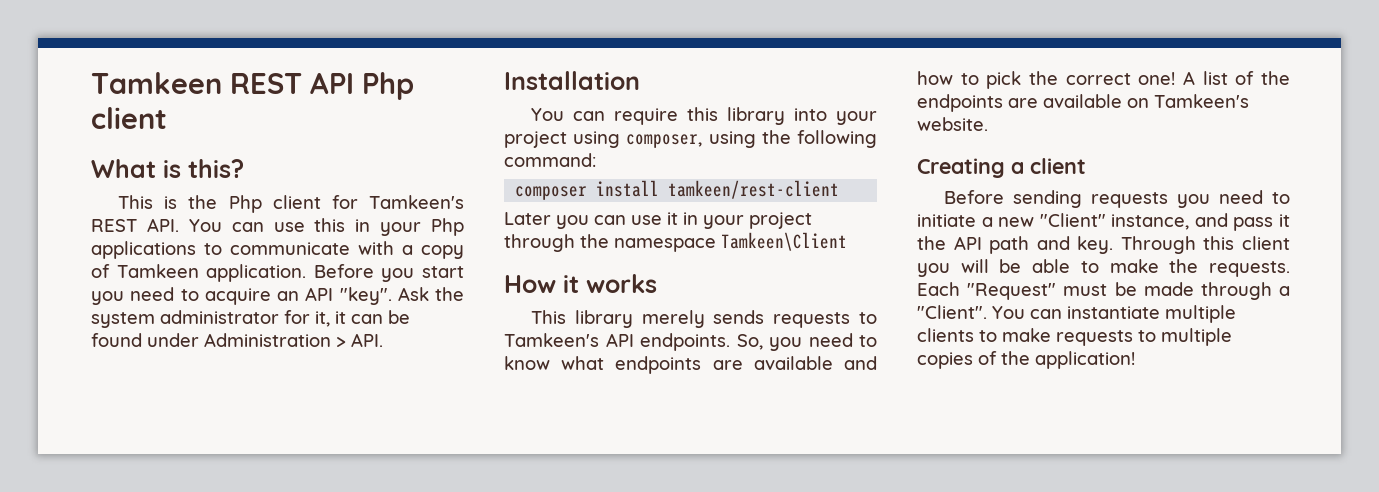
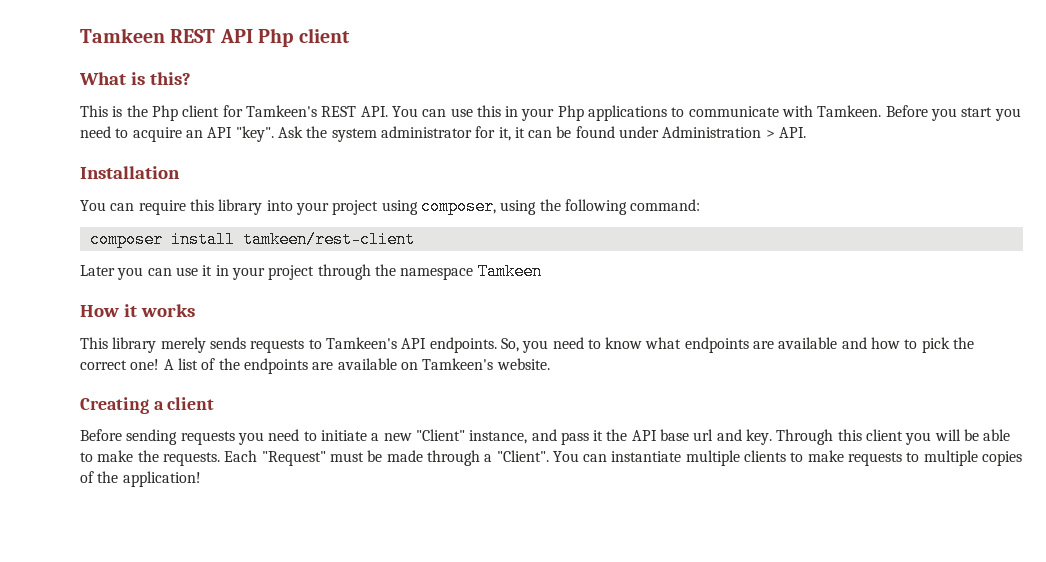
[402,245,464,259] [91,264,307,282] a copy of Tamkeen application. -> [817,105,882,117] Tamkeen.
[721,232,847,251] Tamkeen\Client -> [477,263,542,280] Tamkeen
[989,236,1030,254] path -> [660,429,714,441] base url

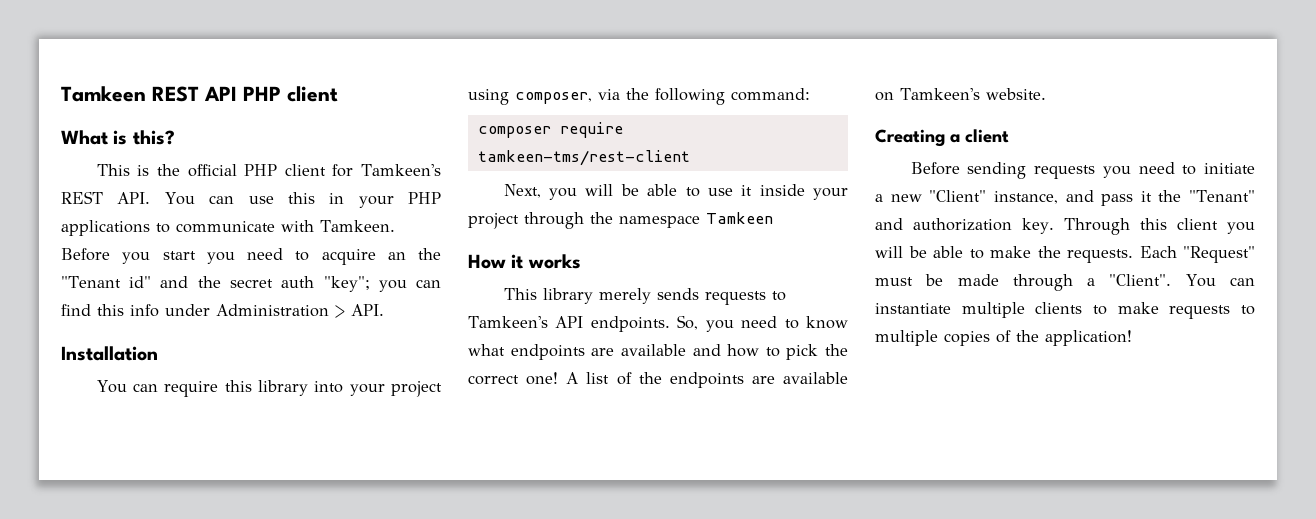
[258,28,294,47] Php -> [243,86,281,101] PHP
[151,105,178,121] Php -> [187,164,278,177] official PHP
[557,105,584,121] Php -> [408,192,441,204] PHP
[207,126,615,142] API "key". Ask the system administrator for it, it can be found -> [418,248,441,260] [61,276,441,292] [61,304,159,317] the "Tenant id" and the secret auth "key"; you can find this info
[500,200,537,215] using -> [598,89,620,100] via
[170,231,415,248] [80,265,172,280] install tamkeen/rest-client // Later you can -> [559,122,623,138] [477,150,690,166] [503,184,700,200] require tamkeen-tms/rest-client // Next, you will be able to
[215,265,229,276] in -> [759,184,805,196] inside
[631,429,742,441] API base url and -> [1189,190,1256,202] [875,218,1013,231] "Tenant" and authorization

